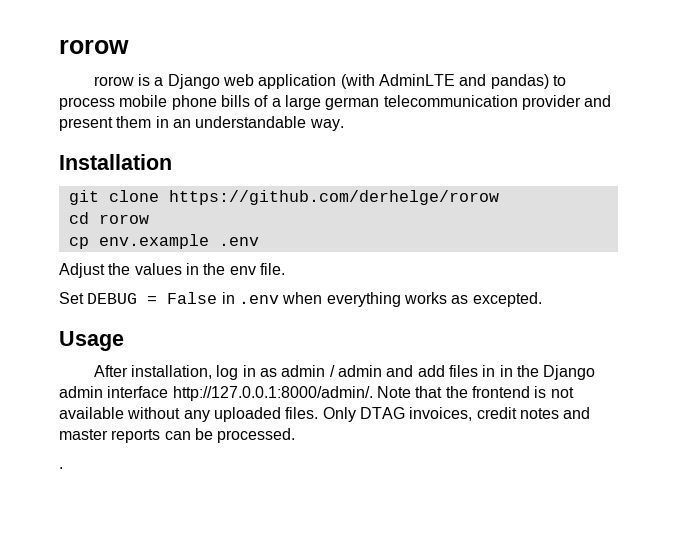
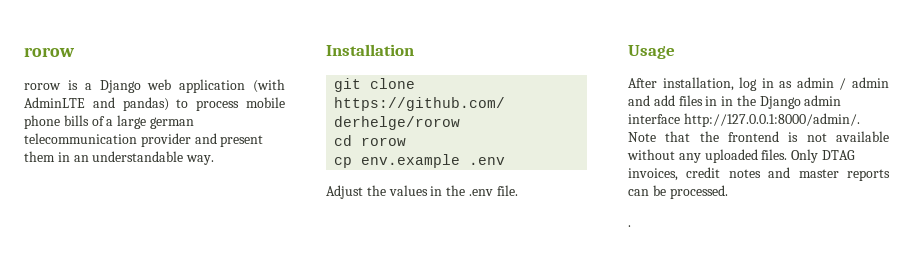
[229,266,256,275] env -> [468,189,493,196] .env
[59,292,542,307] // Set DEBUG = False in .env when everything works as excepted. -> (518, 190) none

